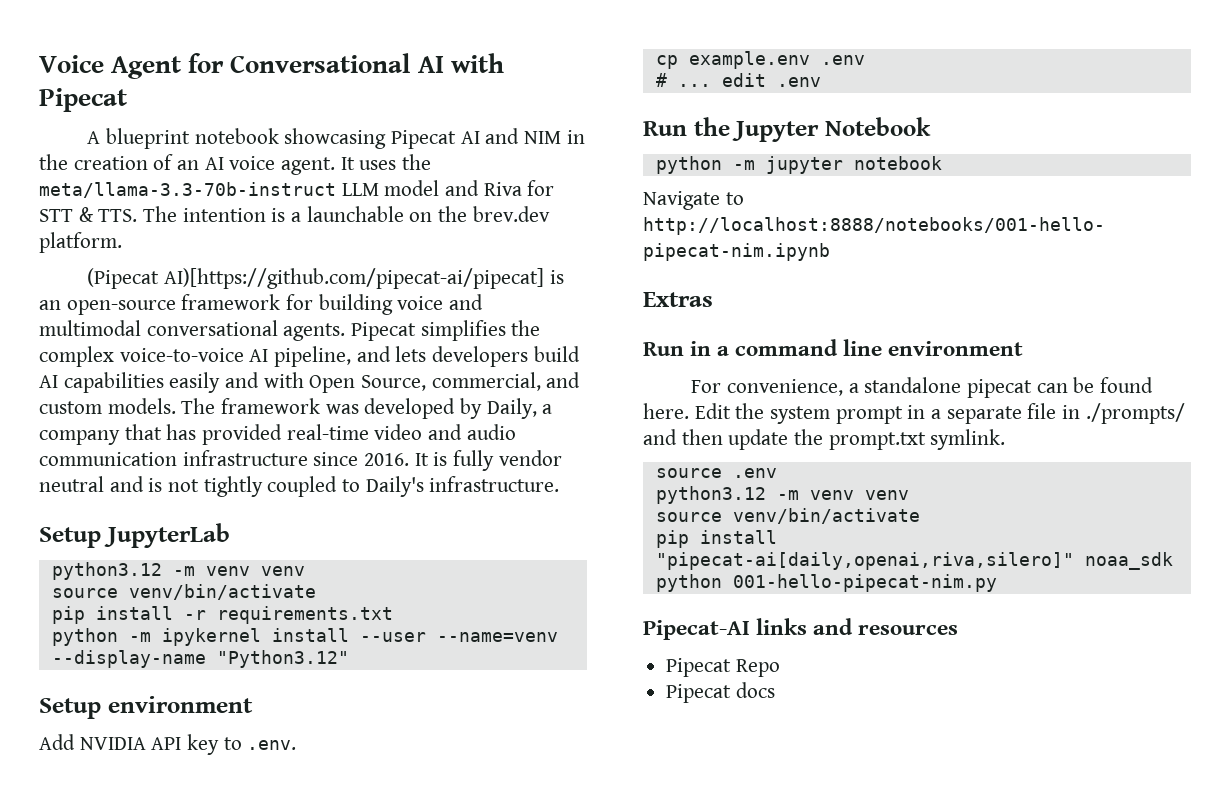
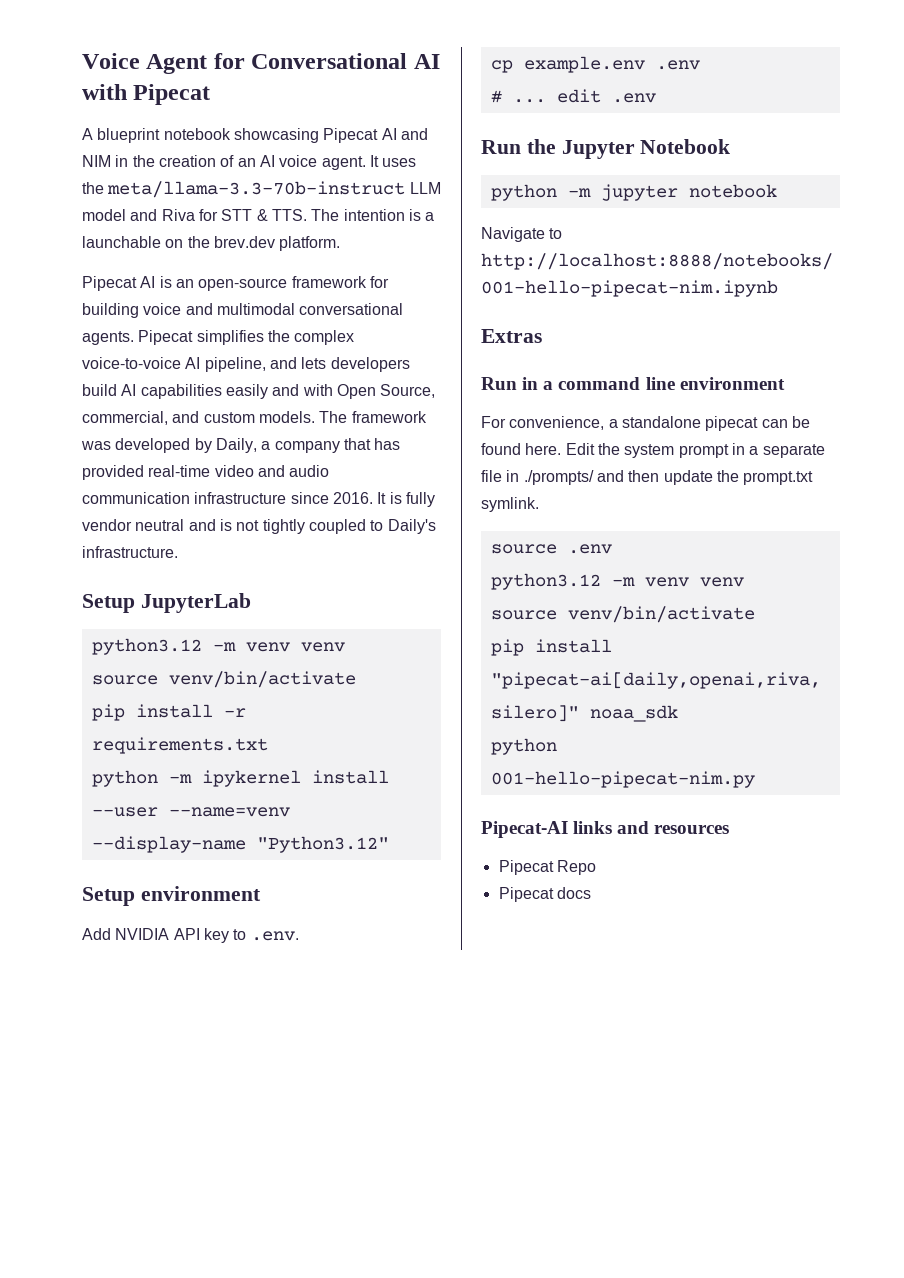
[87,268,544,289] (Pipecat AI)[https://github.com/pipecat-ai/pipecat] -> [82,276,156,291] Pipecat AI

